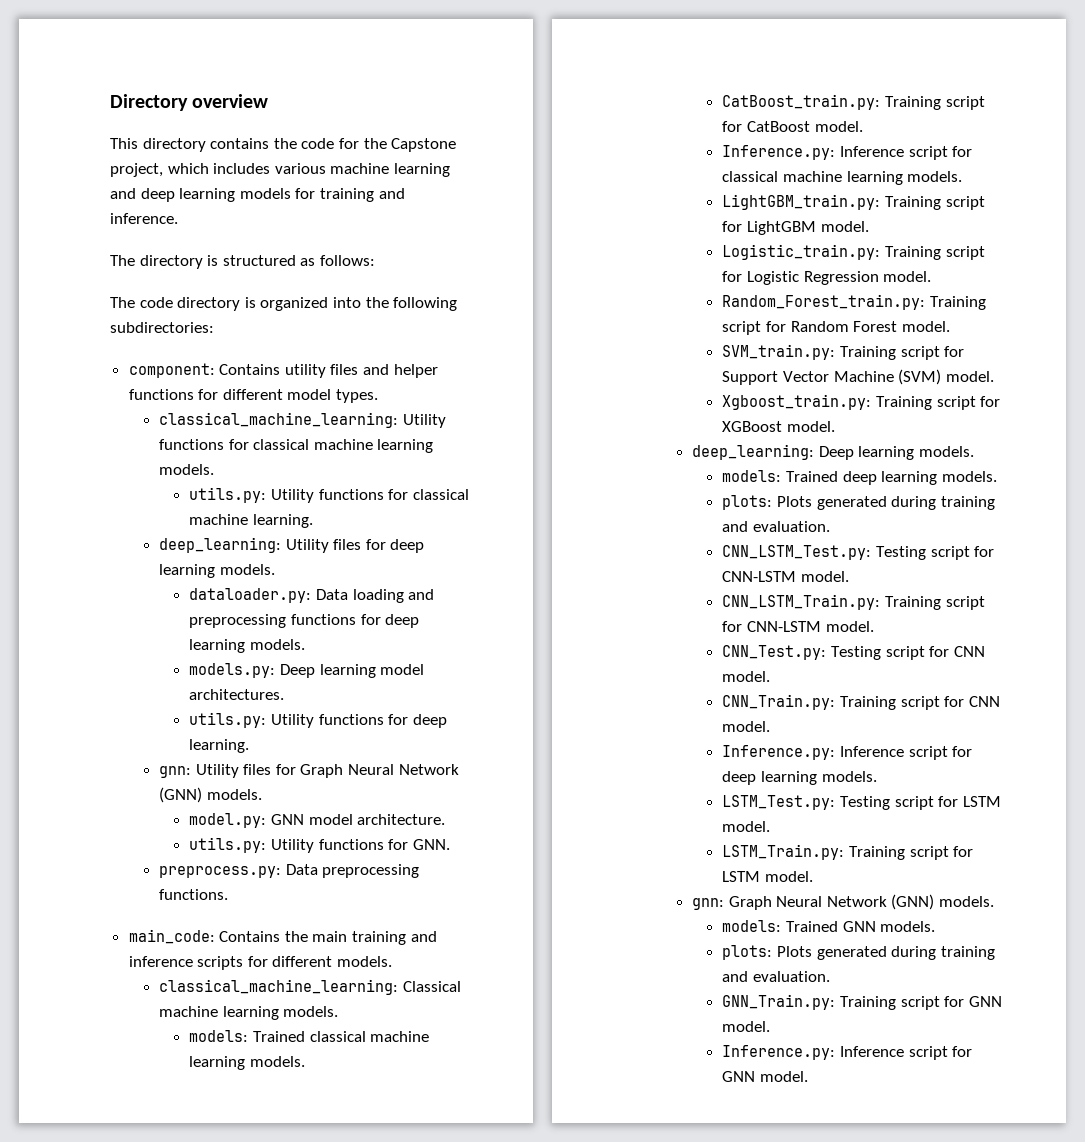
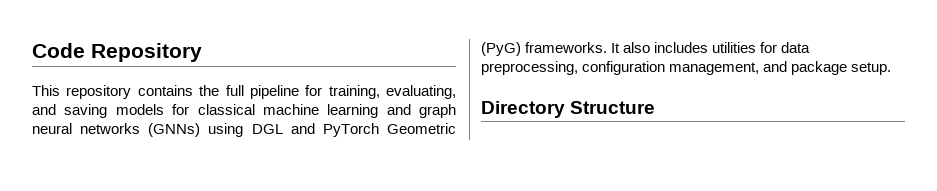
[110,94,269,111] Directory overview -> [32,43,202,62] Code Repository
[142,138,206,152] directory -> [66,85,132,99] repository
[301,138,457,152] [110,163,450,177] [110,188,405,202] [110,213,178,224] [110,255,375,269] [110,297,458,311] [110,322,214,333] [128,363,438,378] [128,389,379,403] [159,412,446,428] [159,439,434,453] [159,464,215,475] [189,487,469,503] [189,514,313,528] [159,537,425,553] [159,564,275,578] [189,588,435,603] [189,614,420,628] [189,639,305,653] [189,663,425,678] [189,689,285,700] [189,712,447,728] [189,739,250,753] [159,764,459,778] [159,787,262,803] [189,813,446,828] [189,837,450,853] [159,864,420,878] [159,889,229,900] [128,929,437,945] [128,956,393,970] [159,979,461,995] [159,1006,339,1020] [189,1030,430,1042] [189,1056,305,1070] [722,94,985,110] [722,121,863,132] [722,145,973,160] [722,171,963,185] [722,194,985,210] [722,221,869,235] [722,244,985,260] [722,271,932,285] [722,294,986,310] [722,321,950,335] [722,344,965,360] [722,369,994,385] [722,394,1001,410] [722,421,835,432] [692,444,974,460] [722,470,997,485] [722,495,995,510] [722,521,830,532] [722,545,995,560] [722,571,849,582] [722,594,985,610] [722,621,874,632] [722,645,985,660] [722,671,771,682] [722,694,1000,710] [722,721,771,732] [722,745,973,760] [722,771,877,785] [722,795,1001,810] [722,821,771,832] [722,844,974,860] [722,871,813,882] [692,894,994,910] [722,920,936,932] [722,945,995,960] [722,971,830,982] [722,994,1002,1010] [722,1021,771,1032] [722,1045,973,1060] [722,1071,808,1082] code for the Capstone project, which includes various machine learning and deep learning models for training and inference. // The directory is structured as follows: // The code directory is organized into the following subdirectories: // component: Contains utility files and helper functions for different model types. // classical_machine_learning: Utility functions for classical machine learning models. // utils.py: Utility functions for classical machine learning. // deep_learning: Utility files for deep learning models. // dataloader.py: Data loading and preprocessing functions for deep learning models. // models.py: Deep learning model architectures. // utils.py: Utility functions for deep learning. // gnn: Utility files for Graph Neural Network (GNN) models. // model.py: GNN model architecture. // utils.py: Utility functions for GNN. // preprocess.py: Data preprocessing functions. // main_code: Contains the main training and inference scripts for different models. // classical_machine_learning: Classical machine learning models. // models: Trained classical machine learning models. // CatBoost_train.py: Training script for CatBoost model. // Inference.py: Inference script for classical machine learning models. // LightGBM_train.py: Training script for LightGBM model. // Logistic_train.py: Training script for Logistic Regression model. // Random_Forest_train.py: Training script for Random Forest model. // SVM_train.py: Training script for Support Vector Machine (SVM) model. // Xgboost_train.py: Training script for XGBoost model. // deep_learning: Deep learning models. // models: Trained deep learning models. // plots: Plots generated during training and evaluation. // CNN_LSTM_Test.py: Testing script for CNN-LSTM model. // CNN_LSTM_Train.py: Training script for CNN-LSTM model. // CNN_Test.py: Testing script for CNN model. // CNN_Train.py: Training script for CNN model. // Inference.py: Inference script for deep learning models. // LSTM_Test.py: Testing script for LSTM model. // LSTM_Train.py: Training script for LSTM model. // gnn: Graph Neural Network (GNN) models. // models: Trained GNN models. // plots: Plots generated during training and evaluation. // GNN_Train.py: Training script for GNN model. // Inference.py: Inference script for GNN model. -> [225,85,456,99] [32,104,456,118] [32,123,457,137] [481,42,811,56] [481,61,892,75] [481,101,656,118] full pipeline for training, evaluating, and saving models for classical machine learning and graph neural networks (GNNs) using DGL and PyTorch Geometric (PyG) frameworks. It also includes utilities for data preprocessing, configuration management, and package setup. // Directory Structure

